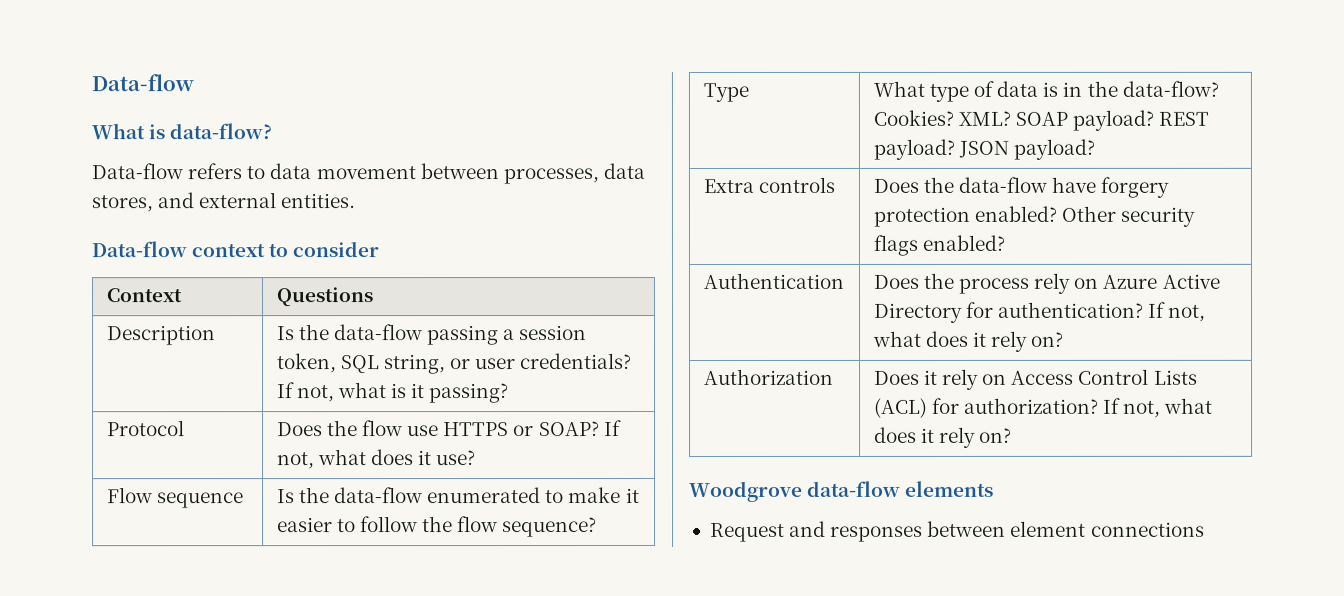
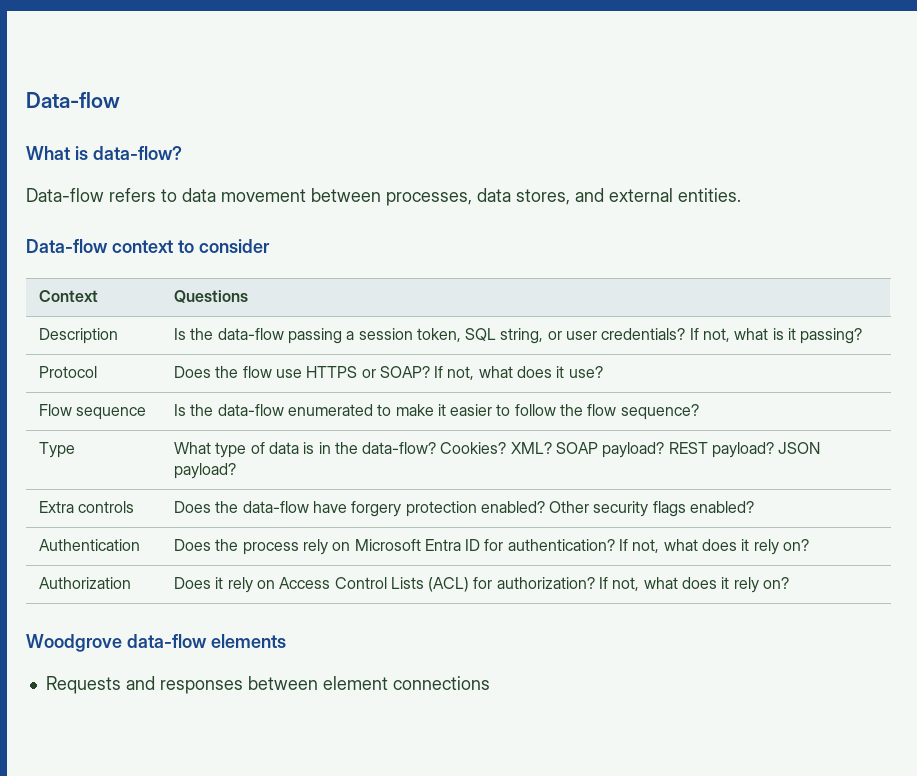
[1102,273,1220,289] [873,302,963,323] Azure Active Directory -> [354,539,481,551] Microsoft Entra ID
[709,522,785,542] Request -> [45,676,121,694] Requests

